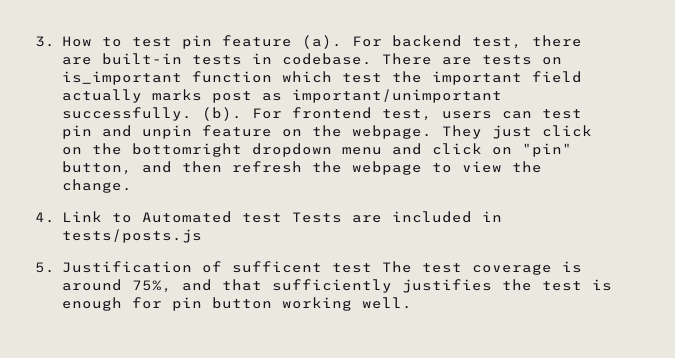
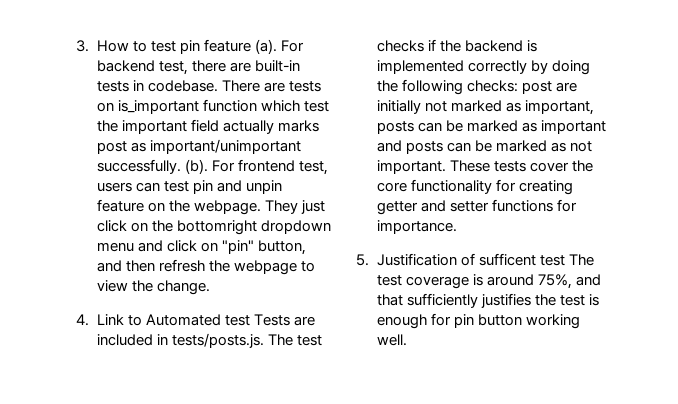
[61,229,202,243] tests/posts.js -> [171,333,322,348] [376,39,537,52] [376,60,590,75] [376,79,577,95] [376,100,594,115] [376,120,606,134] [376,140,592,154] [376,160,593,174] [376,179,573,195] [376,199,577,215] [376,220,457,234] tests/posts.js. The test checks if the backend is implemented correctly by doing the following checks: post are initially not marked as important, posts can be marked as important and posts can be marked as not important. These tests cover the core functionality for creating getter and setter functions for importance.

